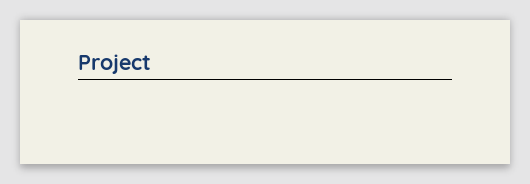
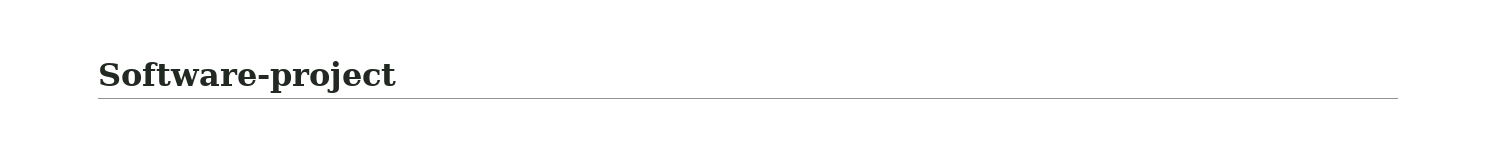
[78,54,151,74] Project -> [98,61,396,93] Software-project

